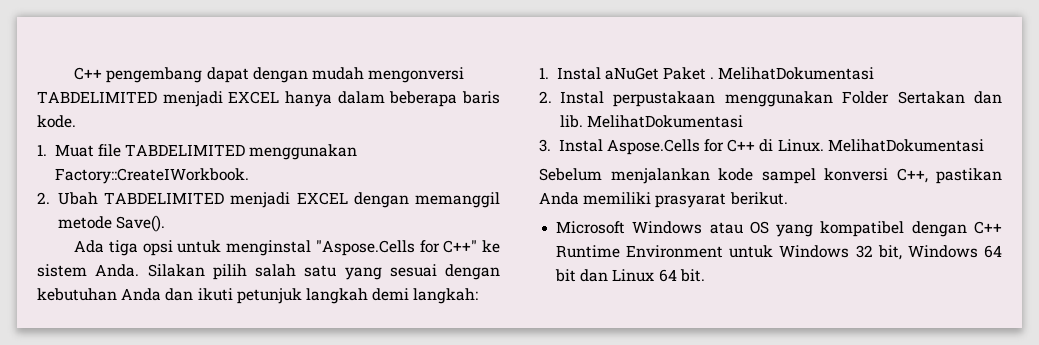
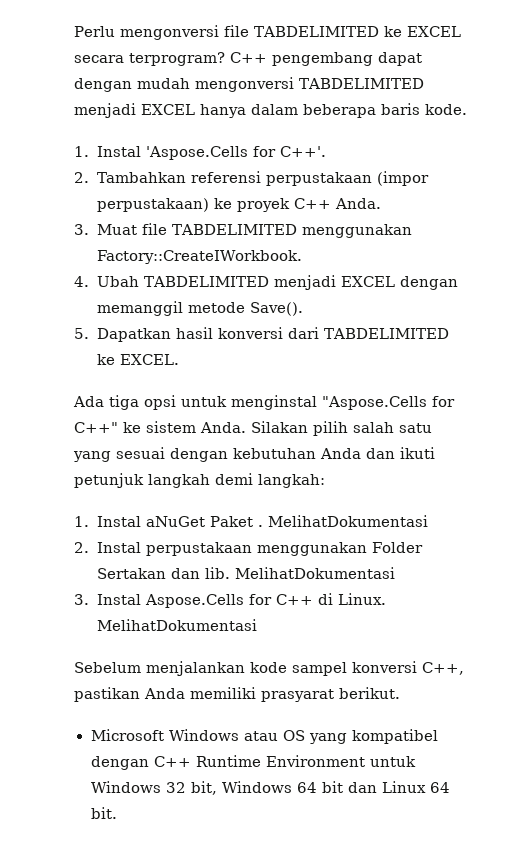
(74, 73) none -> [74,25,461,40] [74,52,225,66] Perlu mengonversi file TABDELIMITED ke EXCEL secara terprogram?
(47, 150) none -> [96,146,326,160] [74,171,430,186] [96,198,381,212] [74,224,89,235] Instal 'Aspose.Cells for C++'. // 2. Tambahkan referensi perpustakaan (impor perpustakaan) ke proyek C++ Anda. // 3.
[37,192,50,204] 2. -> [74,276,89,287] 4.
(165, 223) none -> [74,327,449,342] [96,354,179,365] // 5. Dapatkan hasil konversi dari TABDELIMITED ke EXCEL.

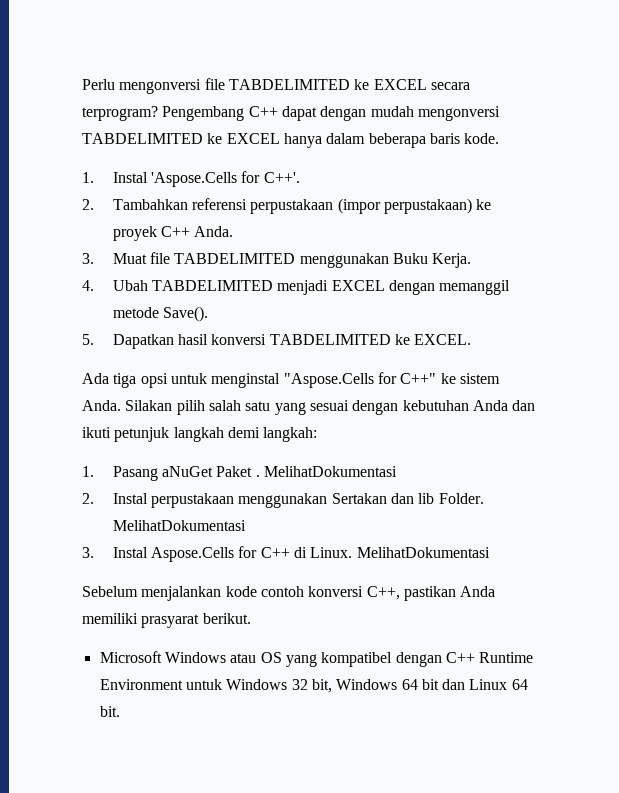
[230,52,373,66] C++ pengembang -> [162,106,278,121] Pengembang C++
[74,103,136,118] menjadi -> [207,133,223,144] ke
[96,250,303,264] Factory::CreateIWorkbook. -> [393,253,472,268] Buku Kerja.
[287,327,319,339] dari -> (267, 339) none
[96,516,141,527] Instal -> [112,466,158,481] Pasang
[371,542,423,553] Folder -> (328, 500) none
[204,567,230,579] lib. -> [418,493,484,504] lib Folder.
[292,662,347,676] sampel -> [260,586,304,597] contoh

